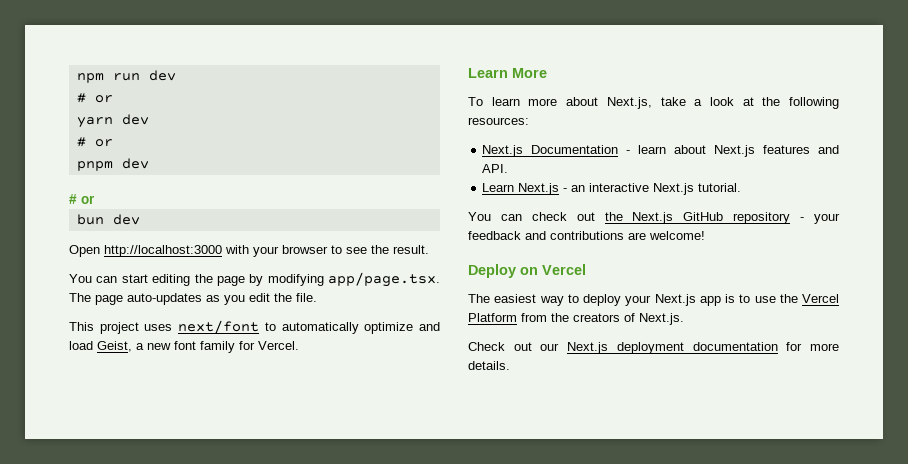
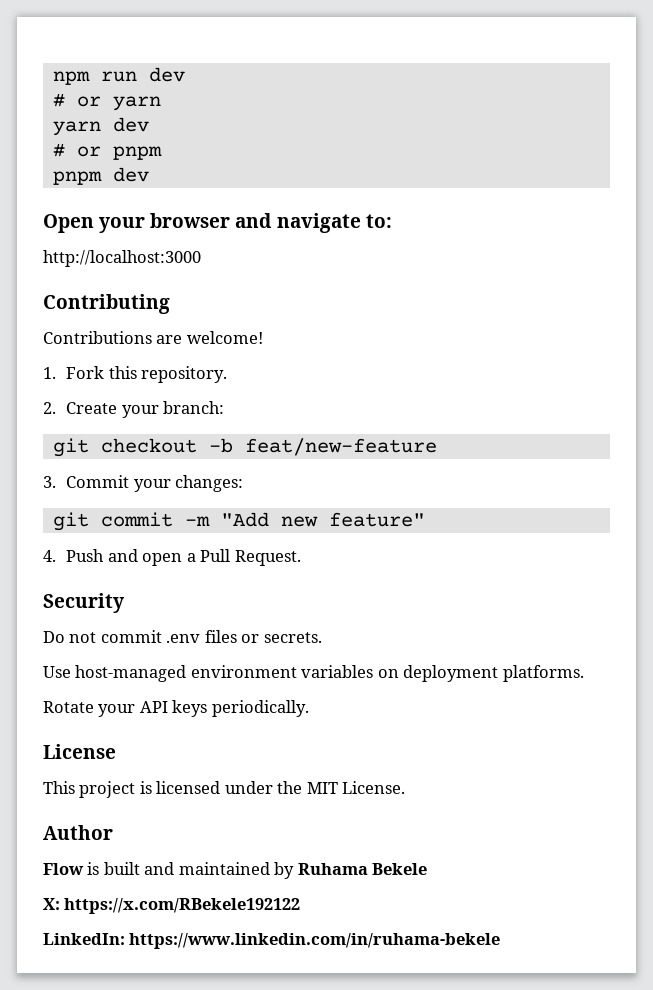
(113, 99) none -> [112,96,161,111] yarn
(113, 143) none -> [112,146,162,160] pnpm
[69,194,95,204] [76,214,140,225] [69,245,429,257] [69,272,440,287] [69,293,317,305] [69,320,440,334] [69,341,299,353] [468,68,547,78] [468,97,839,109] [468,117,529,125] [482,145,839,157] [482,164,509,173] [482,183,742,195] [468,212,840,224] [468,231,705,240] [468,264,586,278] [468,294,839,306] [468,313,684,325] [468,342,839,354] [468,361,510,370] # or // bun dev // Open http://localhost:3000 with your browser to see the result. // You can start editing the page by modifying app/page.tsx. The page auto-updates as you edit the file. // This project uses next/font to automatically optimize and load Geist, a new font family for Vercel. // Learn More // To learn more about Next.js, take a look at the following resources: // Next.js Documentation - learn about Next.js features and API. // Learn Next.js - an interactive Next.js tutorial. // You can check out the Next.js GitHub repository - your feedback and contributions are welcome! // Deploy on Vercel // The easiest way to deploy your Next.js app is to use the Vercel Platform from the creators of Next.js. // Check out our Next.js deployment documentation for more details. -> [43,213,392,233] [43,250,201,267] [43,294,170,314] [43,331,263,344] [43,366,228,383] [43,401,225,418] [52,438,437,457] [43,475,244,492] [52,512,425,531] [43,549,301,566] [43,593,124,613] [43,630,322,643] [43,665,584,682] [43,700,309,717] [43,744,116,759] [43,781,406,798] [43,825,113,840] [43,862,428,879] [43,898,301,914] [43,933,501,949] Open your browser and navigate to: // http://localhost:3000 // Contributing // Contributions are welcome! // 1. Fork this repository. // 2. Create your branch: // git checkout -b feat/new-feature // 3. Commit your changes: // git commit -m "Add new feature" // 4. Push and open a Pull Request. // Security // Do not commit .env files or secrets. // Use host-managed environment variables on deployment platforms. // Rotate your API keys periodically. // License // This project is licensed under the MIT License. // Author // Flow is built and maintained by Ruhama Bekele // X: https://x.com/RBekele192122 // LinkedIn: https://www.linkedin.com/in/ruhama-bekele

